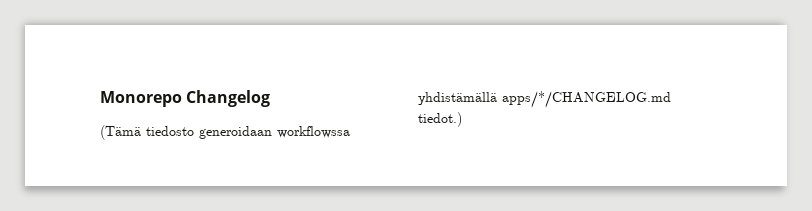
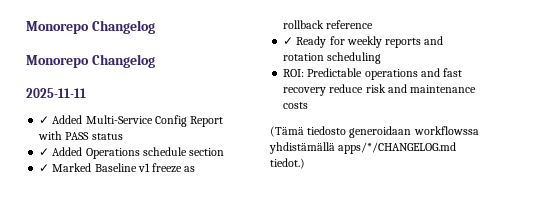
[100,90,271,107] Monorepo Changelog -> [26,20,155,34] [26,54,155,68] [26,88,86,98] [39,115,224,127] [38,131,123,140] [39,147,225,159] [39,163,196,173] [283,20,374,29] [283,36,444,48] [283,52,382,64] [283,68,463,80] [283,84,477,96] [283,102,309,109] Monorepo Changelog // Monorepo Changelog // 2025-11-11 // ✓ Added Multi-Service Config Report with PASS status // ✓ Added Operations schedule section // ✓ Marked Baseline v1 freeze as rollback reference // ✓ Ready for weekly reports and rotation scheduling // ROI: Predictable operations and fast recovery reduce risk and maintenance costs

